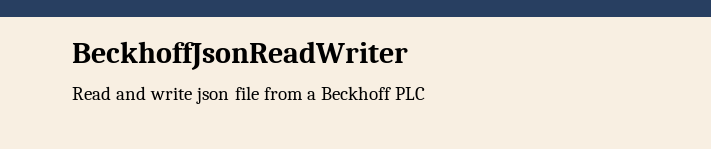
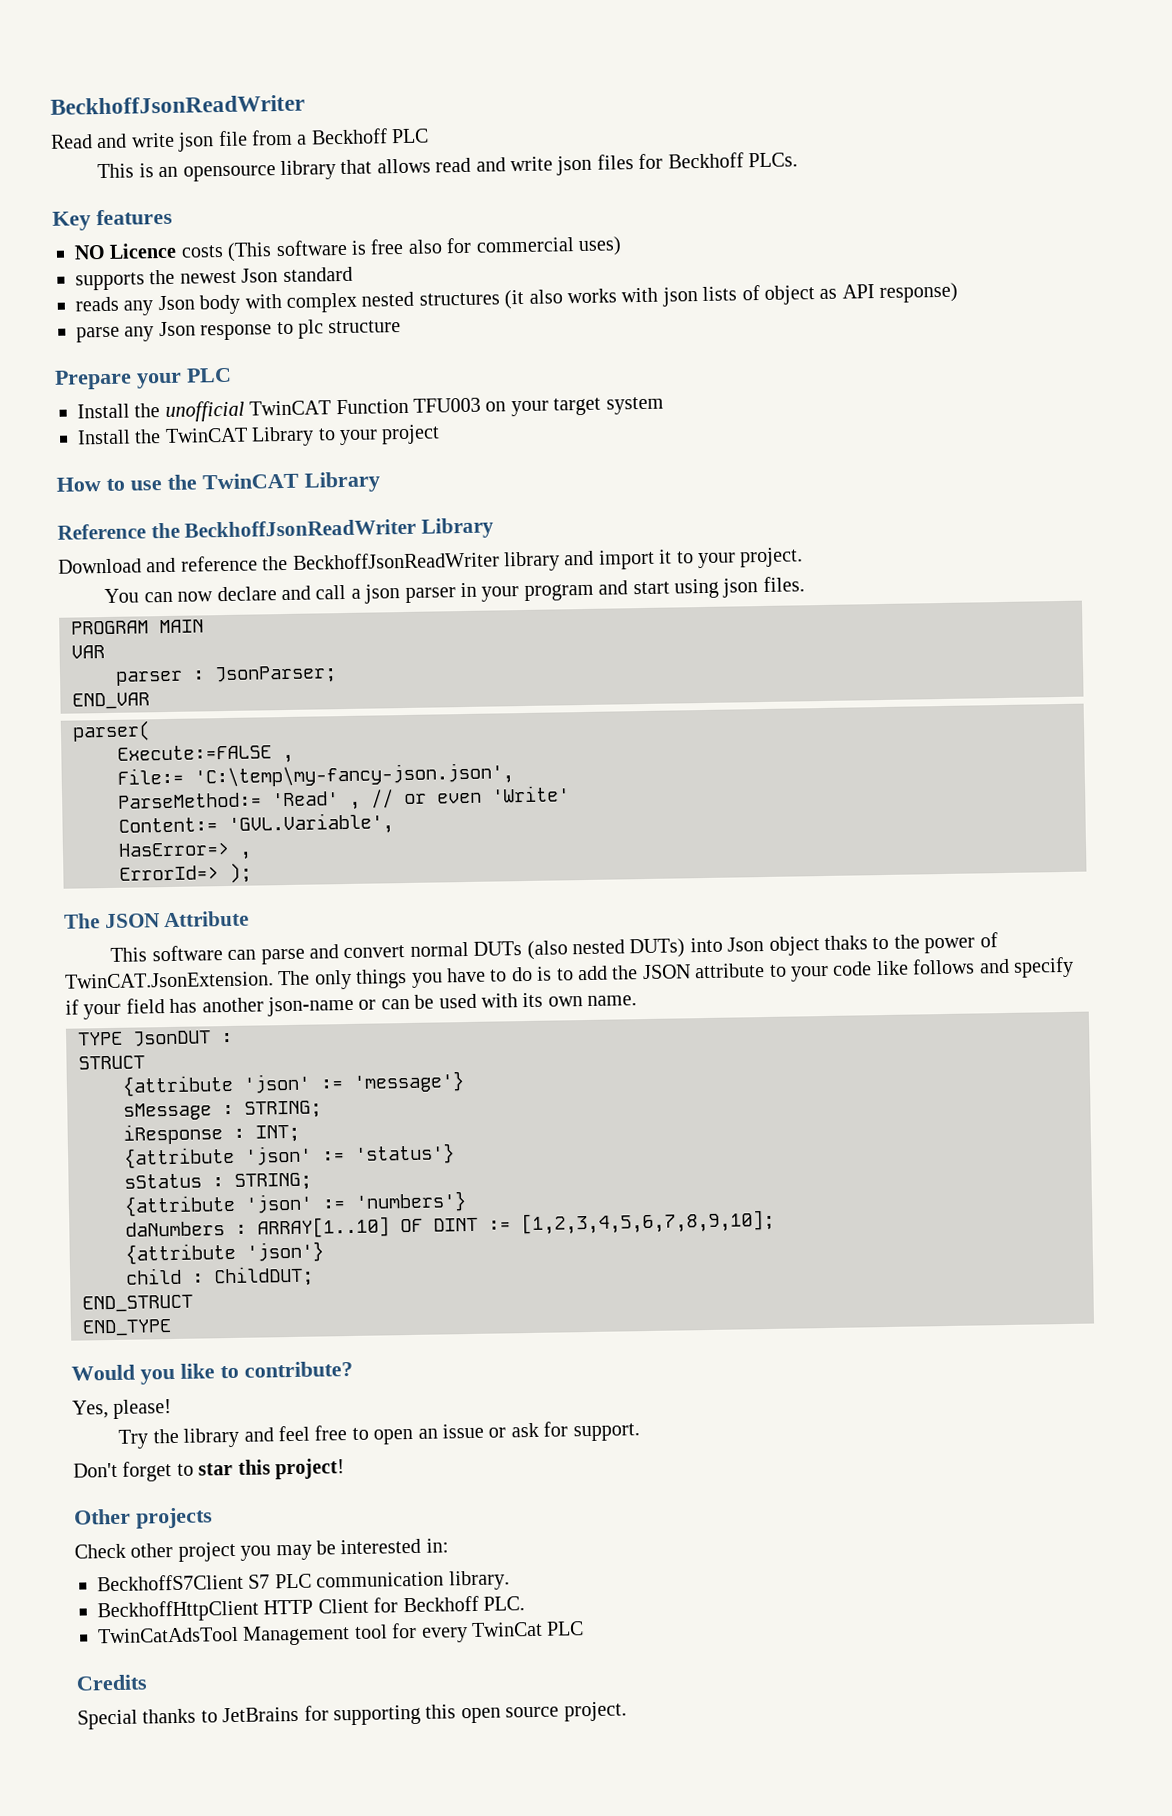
(426, 93) none -> [97,152,799,182] [52,208,173,231] [74,236,622,262] [75,266,353,291] [75,282,959,316] [76,319,402,343] [54,367,232,390] [77,396,664,422] [77,424,441,447] [56,471,380,493] [57,517,495,540] [58,547,804,574] [104,576,805,604] [71,619,204,635] [71,645,105,659] [115,665,337,686] [72,692,150,710] [72,720,151,742] [117,744,294,764] [117,762,514,789] [118,785,570,810] [118,812,394,836] [118,841,252,860] [119,862,252,883] [64,910,250,929] [110,932,998,965] [65,956,1074,990] [65,992,638,1020] [78,1030,233,1047] [78,1055,145,1070] [122,1071,465,1097] [123,1100,322,1121] [123,1123,300,1145] [123,1143,455,1169] [124,1172,312,1191] [124,1191,467,1217] [125,1209,775,1239] [125,1241,324,1265] [125,1265,314,1288] [82,1294,193,1313] [82,1319,172,1337] [71,1360,353,1385] [72,1399,173,1419] [118,1421,640,1449] [73,1458,345,1482] [74,1507,213,1529] [74,1538,449,1562] [97,1570,510,1592] [97,1595,525,1623] [98,1621,585,1646] [76,1674,148,1691] [77,1701,627,1730] // This is an opensource library that allows read and write json files for Beckhoff PLCs. // Key features // NO Licence costs (This software is free also for commercial uses) // supports the newest Json standard // reads any Json body with complex nested structures (it also works with json lists of object as API response) // parse any Json response to plc structure // Prepare your PLC // Install the unofficial TwinCAT Function TFU003 on your target system // Install the TwinCAT Library to your project // How to use the TwinCAT Library // Reference the BeckhoffJsonReadWriter Library // Download and reference the BeckhoffJsonReadWriter library and import it to your project. // You can now declare and call a json parser in your program and start using json files. // PROGRAM MAIN // VAR // parser : JsonParser; // END_VAR // parser( // Execute:=FALSE , // File:= 'C:\temp\my-fancy-json.json', // ParseMethod:= 'Read' , // or even 'Write' // Content:= 'GVL.Variable', // HasError=> , // ErrorId=> ); // The JSON Attribute // This software can parse and convert normal DUTs (also nested DUTs) into Json object thaks to the power of TwinCAT.JsonExtension. The only things you have to do is to add the JSON attribute to your code like follows and specify if your field has another json-name or can be used with its own name. // TYPE JsonDUT : // STRUCT // {attribute 'json' := 'message'} // sMessage : STRING; // iResponse : INT; // {attribute 'json' := 'status'} // sStatus : STRING; // {attribute 'json' := 'numbers'} // daNumbers : ARRAY[1..10] OF DINT := [1,2,3,4,5,6,7,8,9,10]; // {attribute 'json'} // child : ChildDUT; // END_STRUCT // END_TYPE // Would you like to contribute? // Yes, please! // Try the library and feel free to open an issue or ask for support. // Don't forget to star this project! // Other projects // Check other project you may be interested in: // BeckhoffS7Client S7 PLC communication library. // BeckhoffHttpClient HTTP Client for Beckhoff PLC. // TwinCatAdsTool Management tool for every TwinCat PLC // Credits // Special thanks to JetBrains for supporting this open source project.

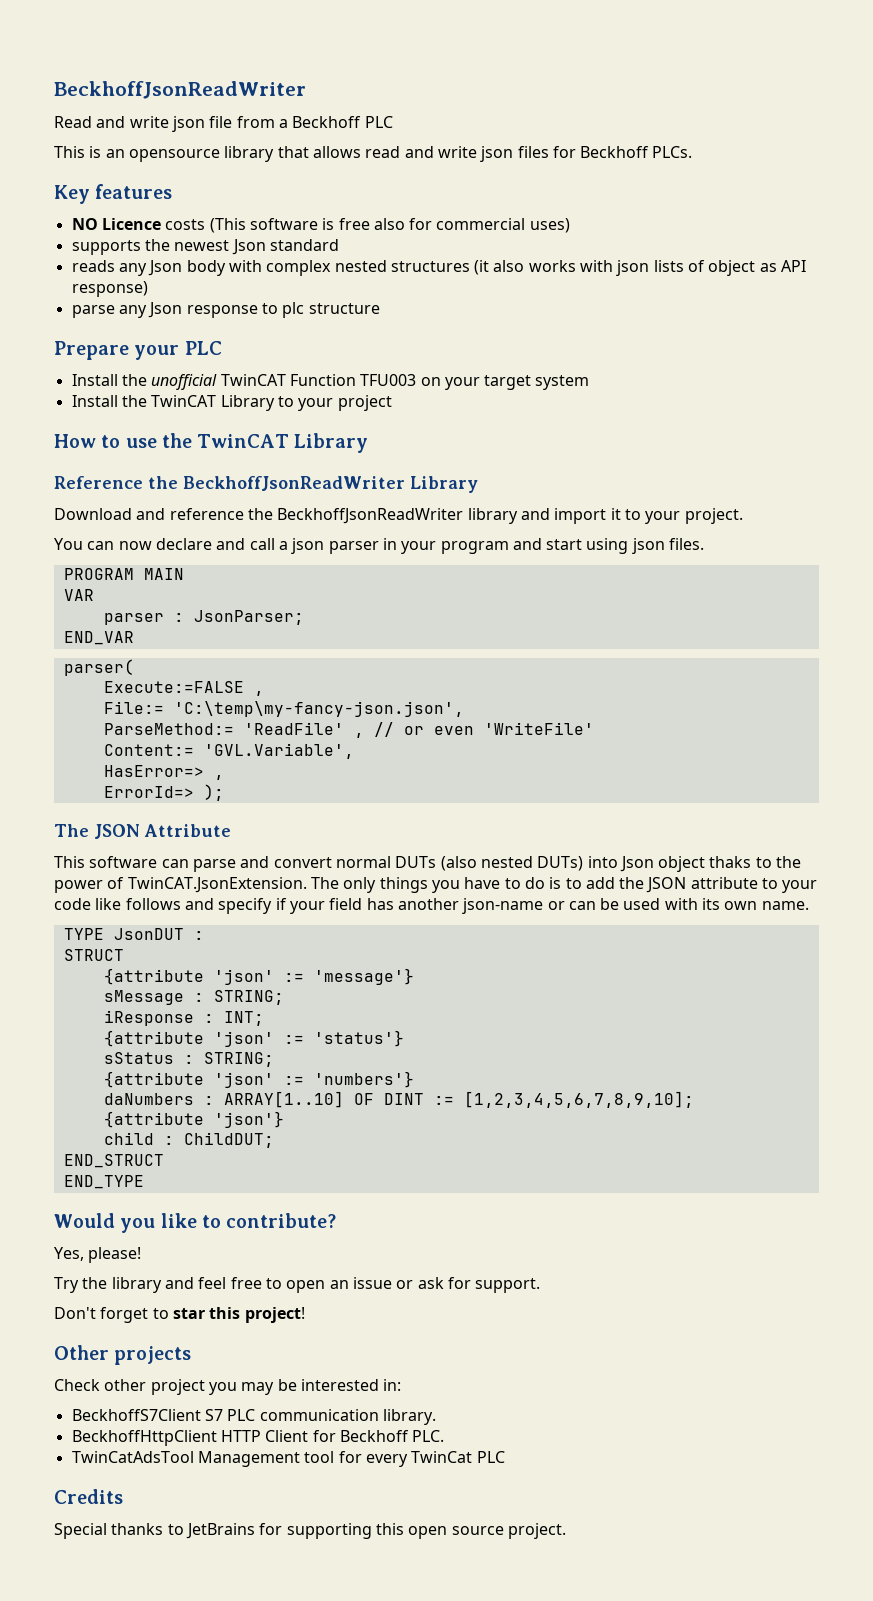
[272,791,339,807] 'Read' -> [243,722,344,735] 'ReadFile'
[491,785,570,803] 'Write' -> [483,722,594,735] 'WriteFile'

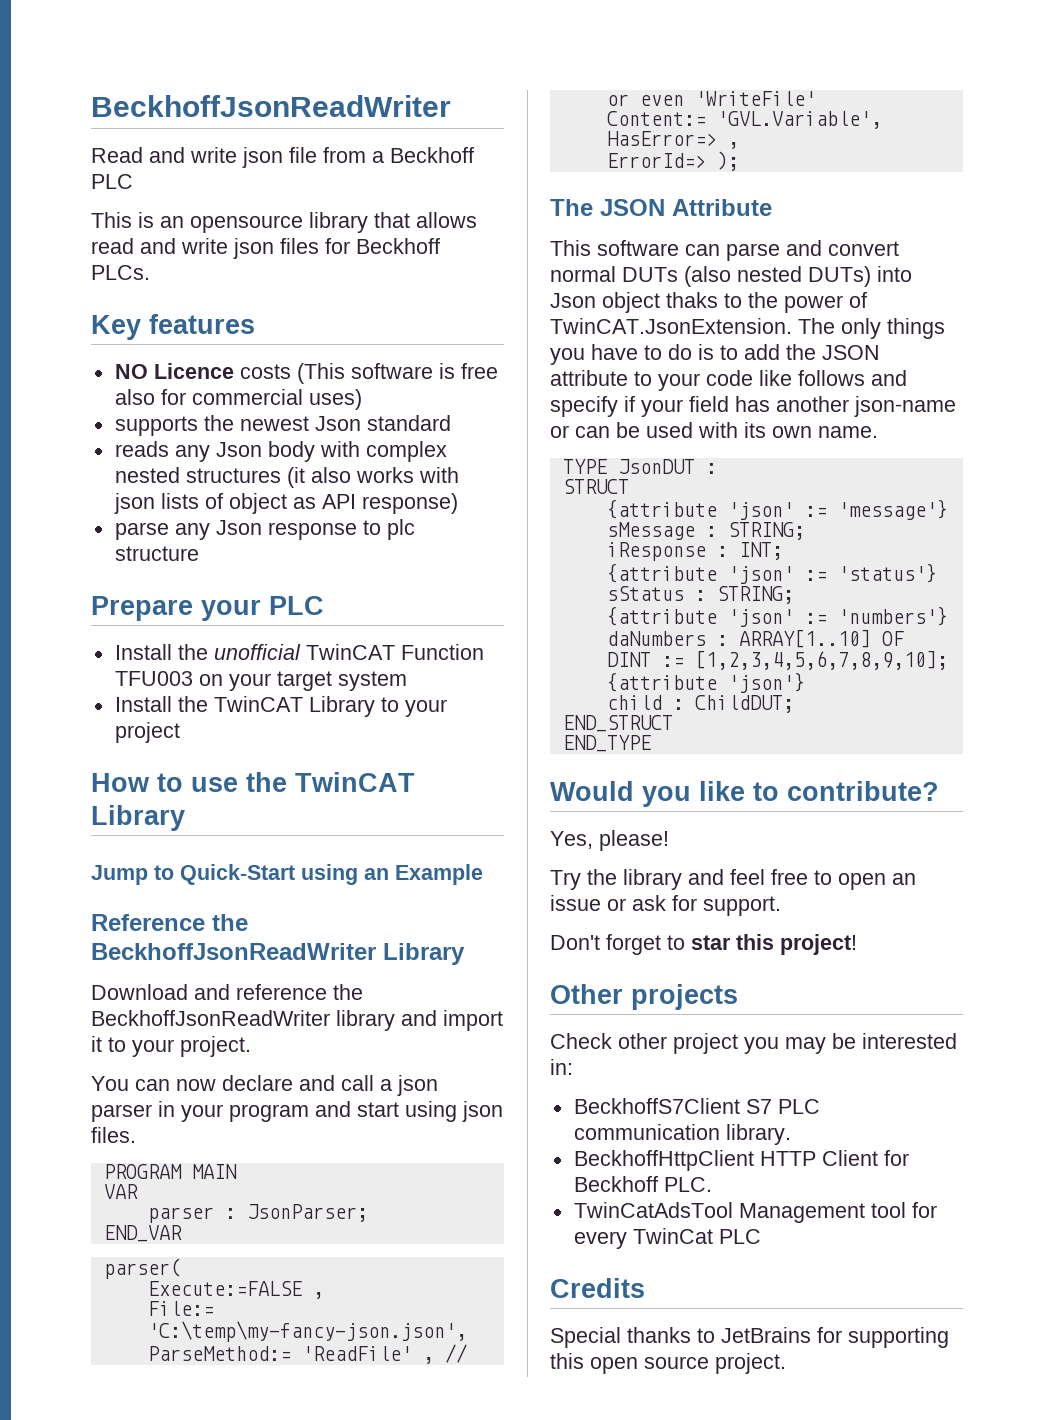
(369, 443) none -> [91,864,483,885] // Jump to Quick-Start using an Example

